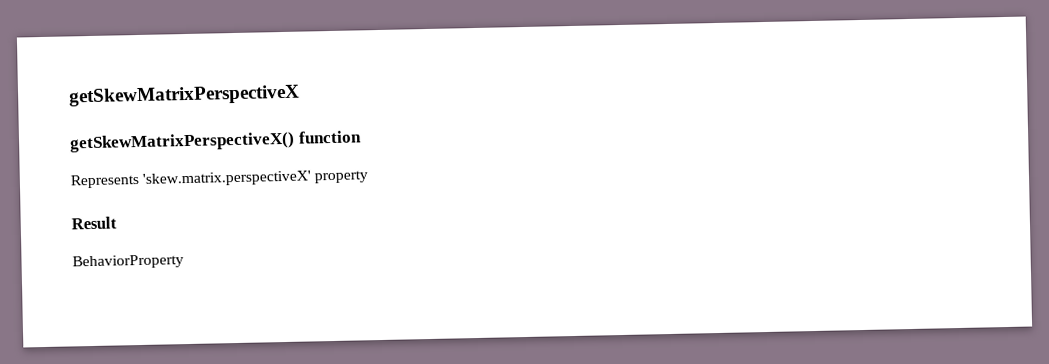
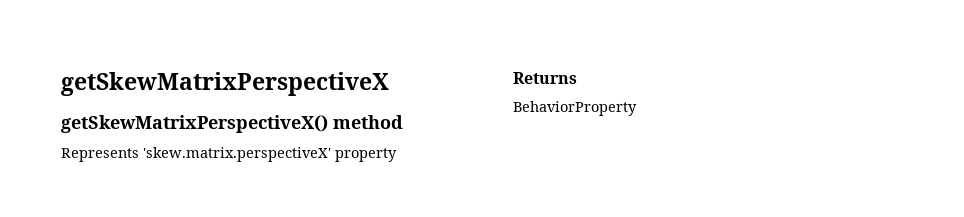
[297,130,362,144] function -> [333,115,403,129] method
[71,216,117,230] Result -> [513,72,577,84] Returns

